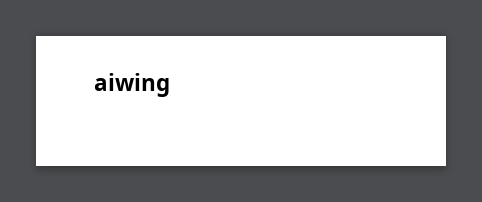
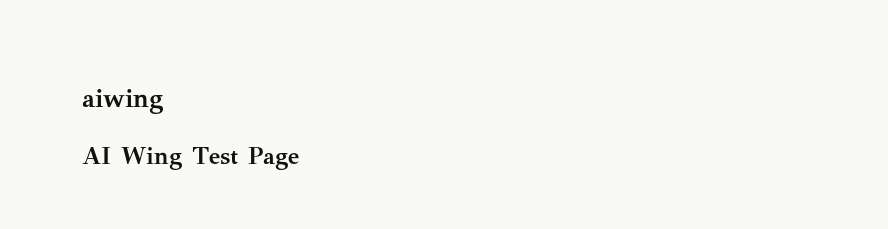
(170, 85) none -> [82,147,299,170] // AI Wing Test Page

